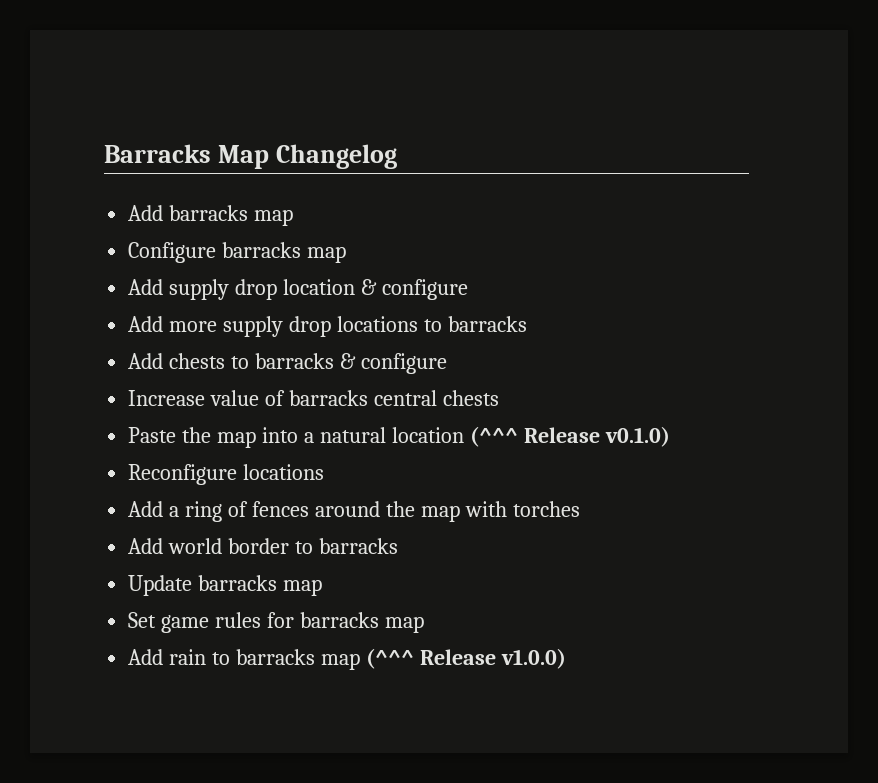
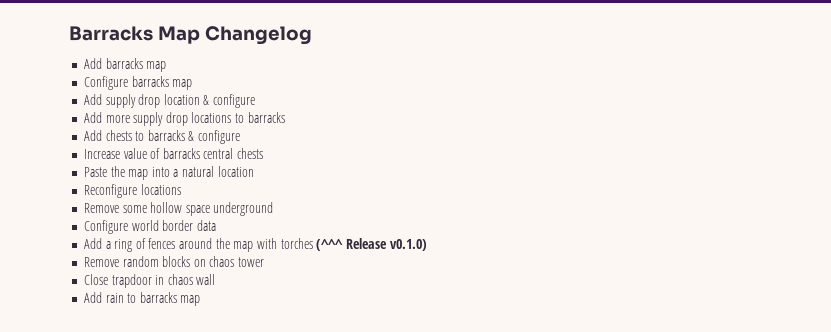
[469,426,670,447] (^^^ Release v0.1.0) -> (254, 171) none
(325, 472) none -> [83,202,274,216] [83,220,216,234] // Remove some hollow space underground // Configure world border data
[128,538,398,554] [128,575,323,596] [128,612,424,633] // Add world border to barracks // Update barracks map // Set game rules for barracks map -> [316,238,427,251] [83,256,265,267] [83,274,216,288] (^^^ Release v0.1.0) // Remove random blocks on chaos tower // Close trapdoor in chaos wall
[365,648,566,669] (^^^ Release v1.0.0) -> (201, 300) none

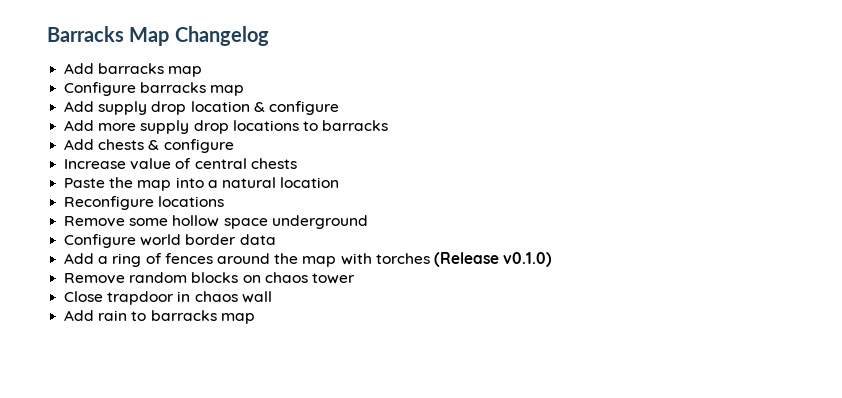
[135,130,185,141] to barracks -> (145, 144) none
[162,148,200,159] barracks -> (192, 163) none
[316,238,387,251] (^^^ Release -> [433,252,499,267] (Release

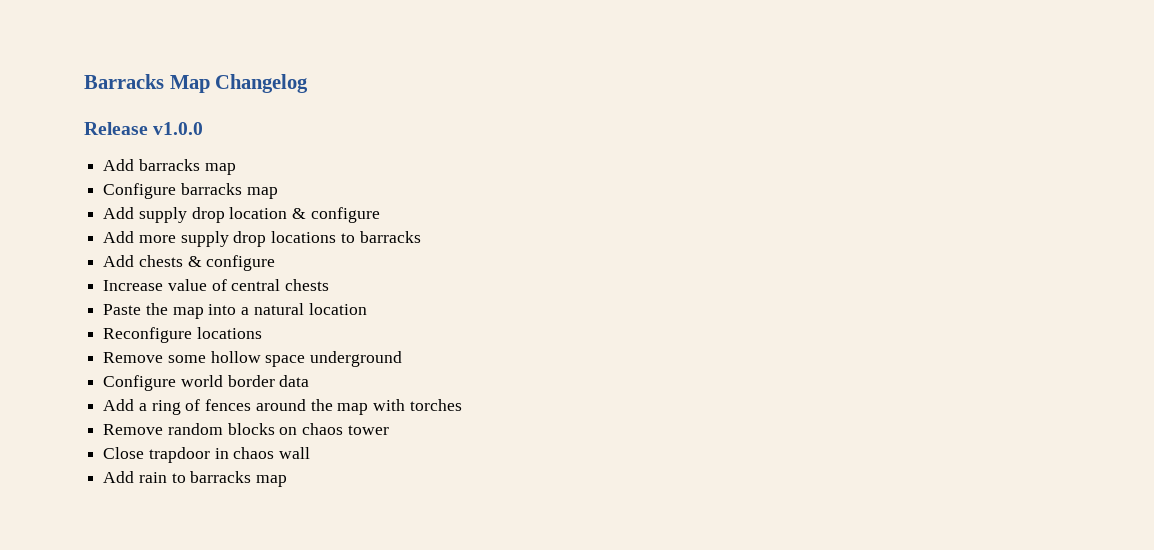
(269, 36) none -> [84,122,204,135] // Release v1.0.0
[433,252,553,267] (Release v0.1.0) -> (462, 405) none

